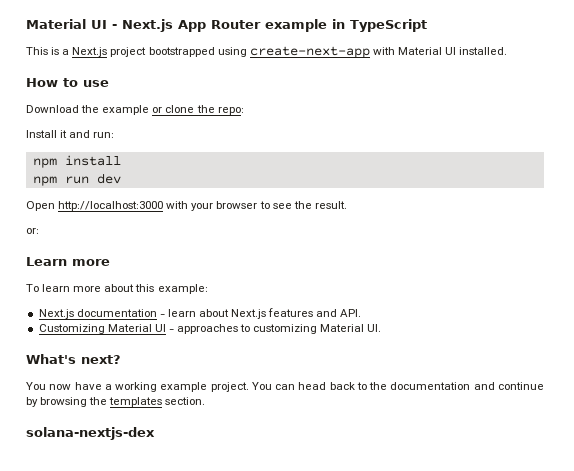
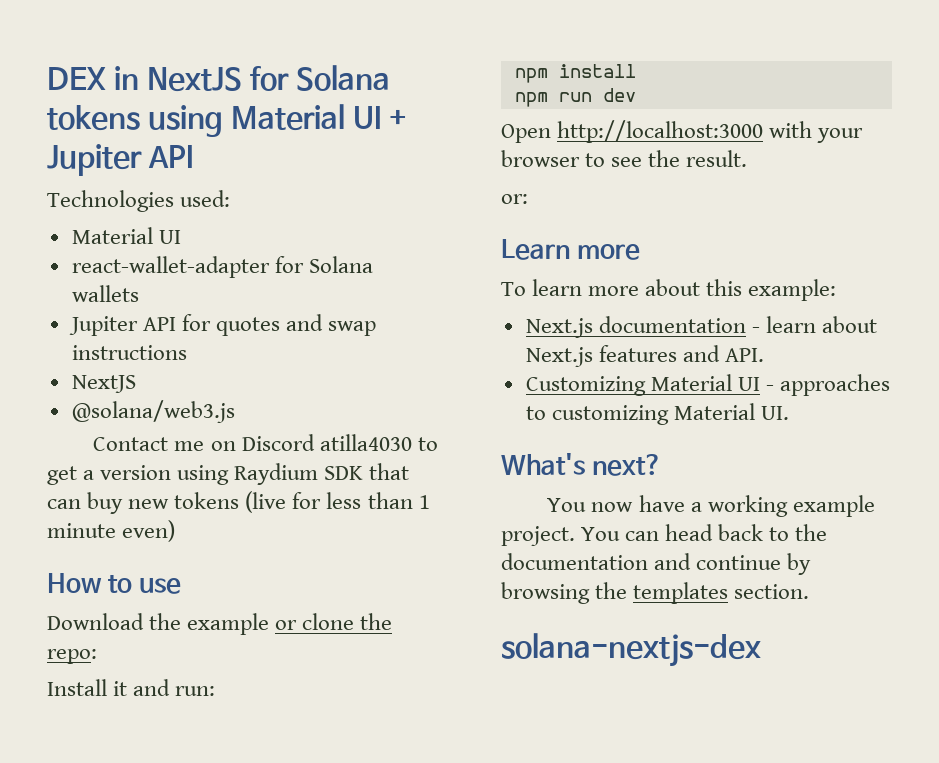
[26,19,427,32] [26,46,508,58] Material UI - Next.js App Router example in TypeScript // This is a Next.js project bootstrapped using create-next-app with Material UI installed. -> [47,65,391,92] [47,104,407,137] [47,144,194,176] [47,190,231,212] [71,227,181,244] [71,256,373,278] [71,285,139,302] [68,314,377,336] [71,345,187,360] [71,375,136,393] [71,400,235,423] [93,434,438,451] [47,463,410,485] [47,491,430,514] [47,520,176,542] DEX in NextJS for Solana tokens using Material UI + Jupiter API // Technologies used: // Material UI // react-wallet-adapter for Solana wallets // Jupiter API for quotes and swap instructions // NextJS // @solana/web3.js // Contact me on Discord atilla4030 to get a version using Raydium SDK that can buy new tokens (live for less than 1 minute even)

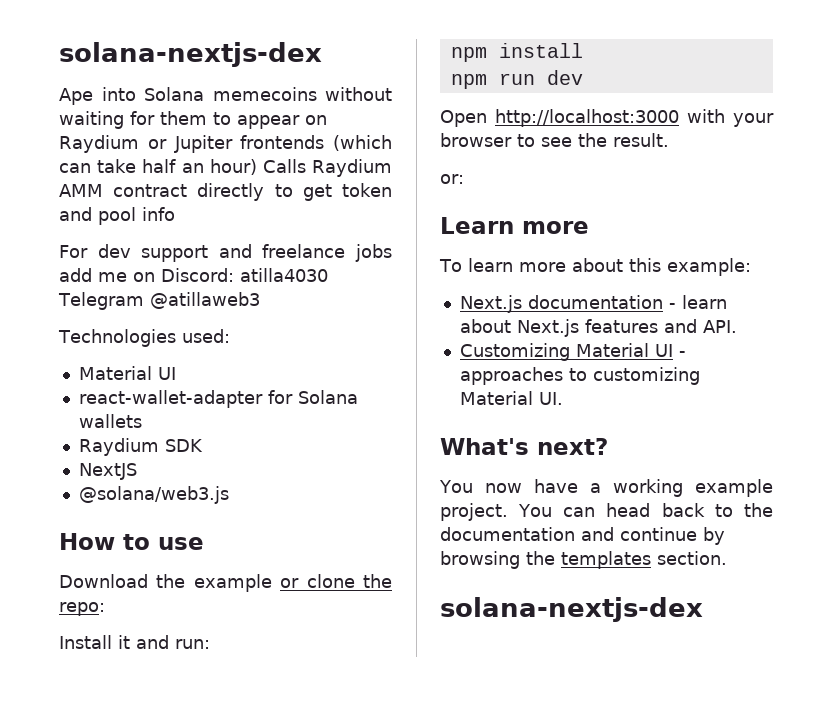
[47,65,391,92] [47,104,407,137] [47,144,194,176] DEX in NextJS for Solana tokens using Material UI + Jupiter API -> [59,42,322,67] [59,87,392,105] [59,111,327,129] [59,135,392,153] [59,159,392,177] [59,183,392,201] [59,207,175,225] [59,244,392,262] [59,268,328,282] [58,292,260,310] solana-nextjs-dex // Ape into Solana memecoins without waiting for them to appear on Raydium or Jupiter frontends (which can take half an hour) Calls Raydium AMM contract directly to get token and pool info // For dev support and freelance jobs add me on Discord: atilla4030 Telegram @atillaweb3
[68,314,377,336] [71,345,187,360] [71,375,136,393] [71,400,235,423] [93,434,438,451] [47,463,410,485] [47,491,430,514] [47,520,176,542] Jupiter API for quotes and swap instructions // NextJS // @solana/web3.js // Contact me on Discord atilla4030 to get a version using Raydium SDK that can buy new tokens (live for less than 1 minute even) -> [78,438,203,456] [78,463,137,480] [78,486,229,504] Raydium SDK // NextJS // @solana/web3.js

